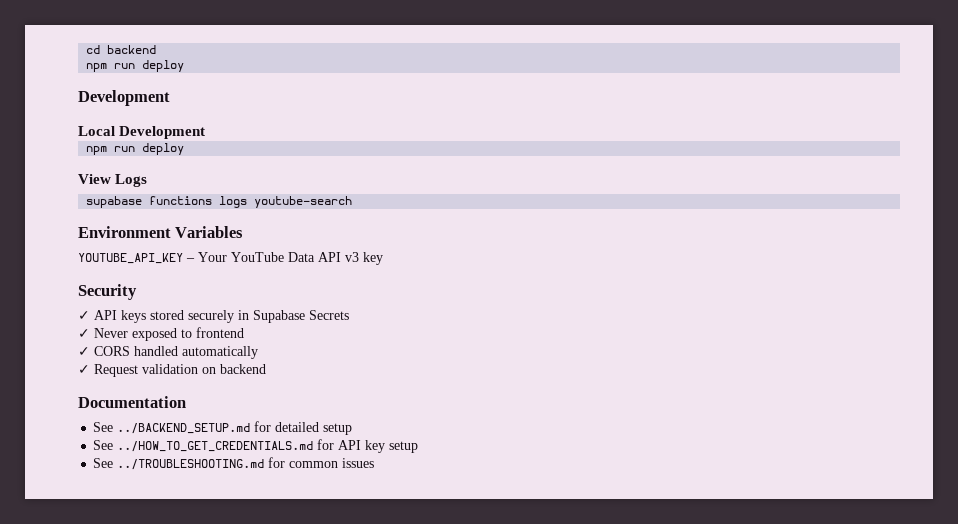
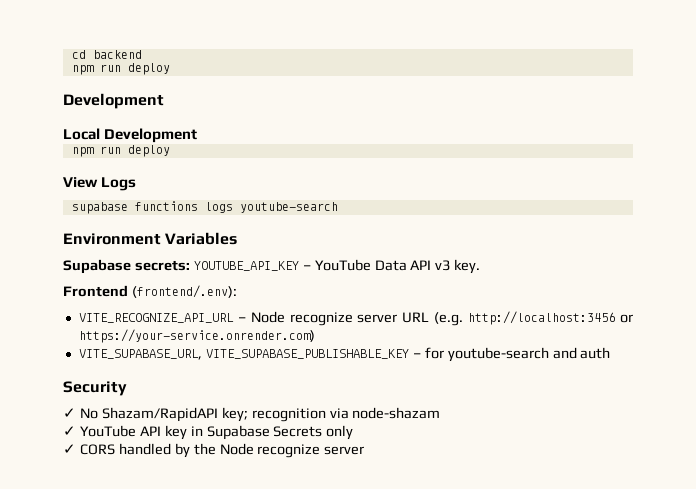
(244, 232) none -> [63,259,190,274] Supabase secrets:
[198,252,227,262] Your -> (311, 267) none
[363,252,383,265] [78,284,137,300] [78,310,349,323] [78,327,244,341] [78,346,258,359] [78,364,266,377] [78,396,186,408] [93,421,353,435] [93,439,419,453] [93,457,375,470] key // Security // ✓ API keys stored securely in Supabase Secrets // ✓ Never exposed to frontend // ✓ CORS handled automatically // ✓ Request validation on backend // Documentation // See ../BACKEND_SETUP.md for detailed setup // See ../HOW_TO_GET_CREDENTIALS.md for API key setup // See ../TROUBLESHOOTING.md for common issues -> [454,259,481,274] [63,285,237,298] [78,311,634,326] [78,329,315,343] [78,347,611,362] [63,381,127,396] [63,407,441,422] [63,425,354,440] [63,443,365,458] key. // Frontend (frontend/.env): // VITE_RECOGNIZE_API_URL – Node recognize server URL (e.g. http://localhost:3456 or https://your-service.onrender.com) // VITE_SUPABASE_URL, VITE_SUPABASE_PUBLISHABLE_KEY – for youtube-search and auth // Security // ✓ No Shazam/RapidAPI key; recognition via node-shazam // ✓ YouTube API key in Supabase Secrets only // ✓ CORS handled by the Node recognize server

